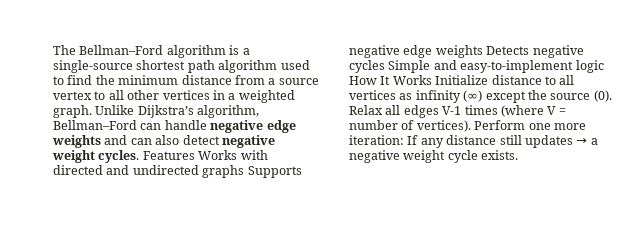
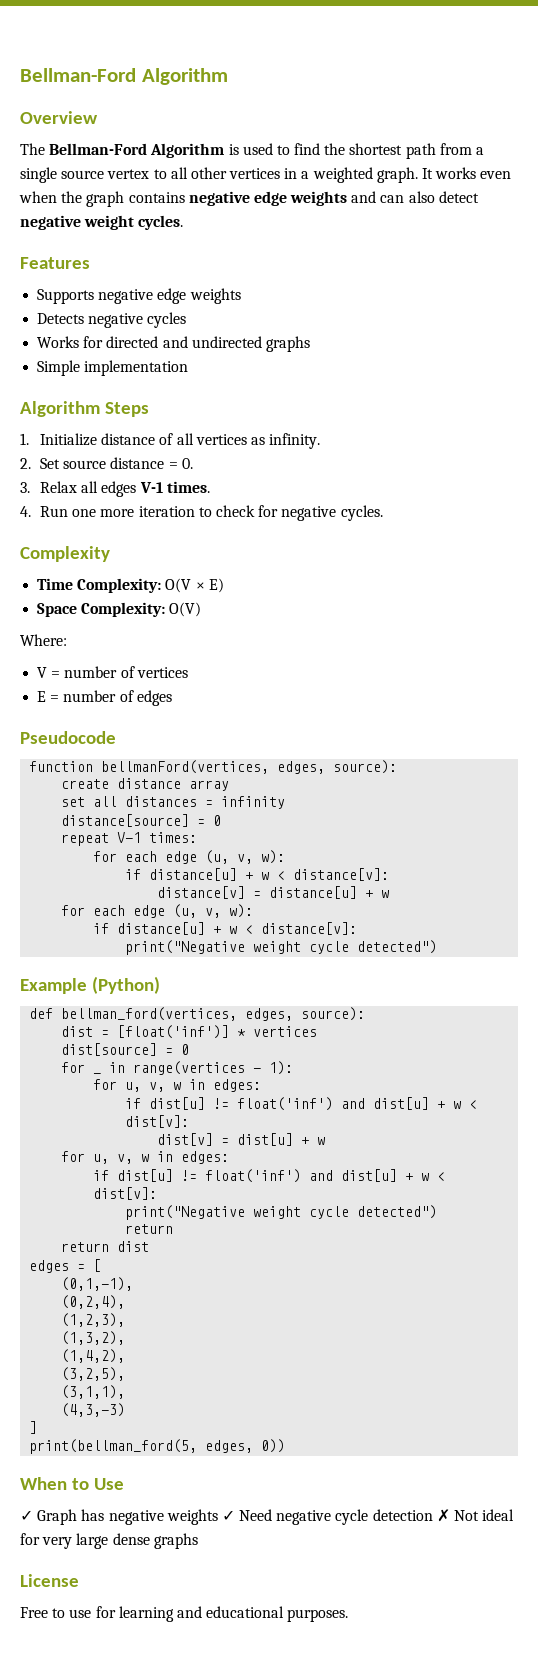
[53,45,250,58] [53,60,278,73] The Bellman–Ford algorithm is a single-source shortest path algorithm -> [20,68,228,85] [20,111,98,124] [20,143,239,158] Bellman-Ford Algorithm // Overview // The Bellman-Ford Algorithm is
[118,75,232,85] minimum distance -> [349,143,436,159] shortest path
(276, 81) none -> [20,167,57,183] single
[95,105,260,118] [53,120,207,130] Unlike Dijkstra’s algorithm, Bellman–Ford can handle -> [422,167,512,179] [19,191,185,207] It works even when the graph contains
(140, 156) none -> (184, 222) //
[198,150,268,160] [53,165,302,178] [349,45,584,58] [349,60,604,73] [349,75,432,85] Works with directed and undirected graphs Supports negative edge weights Detects negative cycles Simple and easy-to-implement logic How It Works -> [37,288,241,304] [37,312,187,328] [37,336,310,352] [37,360,189,376] [20,401,150,417] [20,433,29,445] // Supports negative edge weights // Detects negative cycles // Works for directed and undirected graphs // Simple implementation // Algorithm Steps // 1.
[544,76,556,85] to -> [159,433,174,445] of
[415,90,612,103] [349,105,566,118] [349,120,586,132] [349,135,598,148] [349,150,519,163] infinity (∞) except the source (0). Relax all edges V-1 times (where V = number of vertices). Perform one more iteration: If any distance still updates → a negative weight cycle exists. -> [269,433,321,449] [20,457,193,469] [20,481,210,497] [20,505,383,521] [20,546,110,562] [37,578,224,593] [37,602,202,617] [20,634,67,646] [37,666,188,678] [37,690,172,706] [20,731,116,744] [29,760,398,774] [61,778,230,791] [61,796,286,809] [61,814,222,827] [61,832,198,846] [93,850,286,864] [125,868,390,881] [157,886,390,899] [61,904,254,918] [93,922,358,935] [125,940,438,955] [20,976,161,994] [29,1007,366,1021] [61,1025,318,1039] [61,1043,190,1056] [61,1062,86,1073] [93,1073,102,1074] [109,1061,294,1075] [93,1079,262,1092] [125,1097,478,1111] [125,1115,190,1128] [157,1133,326,1146] [61,1151,230,1164] [93,1169,446,1183] [93,1187,158,1200] [125,1205,438,1220] [125,1224,174,1234] [61,1241,150,1252] [29,1259,102,1273] [61,1277,134,1291] [61,1295,126,1309] [61,1313,126,1327] [61,1331,126,1345] [61,1349,126,1363] [61,1367,126,1381] [61,1385,126,1399] [61,1403,126,1417] [29,1421,38,1434] [29,1439,286,1454] [20,1477,125,1490] [20,1509,515,1525] [20,1533,198,1549] [20,1574,79,1587] [20,1606,349,1622] infinity. // 2. Set source distance = 0. // 3. Relax all edges V-1 times. // 4. Run one more iteration to check for negative cycles. // Complexity // Time Complexity: O(V × E) // Space Complexity: O(V) // Where: // V = number of vertices // E = number of edges // Pseudocode // function bellmanFord(vertices, edges, source): // create distance array // set all distances = infinity // distance[source] = 0 // repeat V-1 times: // for each edge (u, v, w): // if distance[u] + w < distance[v]: // distance[v] = distance[u] + w // for each edge (u, v, w): // if distance[u] + w < distance[v]: // print("Negative weight cycle detected") // Example (Python) // def bellman_ford(vertices, edges, source): // dist = [float('inf')] * vertices // dist[source] = 0 // for _ in range(vertices - 1): // for u, v, w in edges: // if dist[u] != float('inf') and dist[u] + w < dist[v]: // dist[v] = dist[u] + w // for u, v, w in edges: // if dist[u] != float('inf') and dist[u] + w < dist[v]: // print("Negative weight cycle detected") // return // return dist // edges = [ // (0,1,-1), // (0,2,4), // (1,2,3), // (1,3,2), // (1,4,2), // (3,2,5), // (3,1,1), // (4,3,-3) // ] // print(bellman_ford(5, edges, 0)) // When to Use // ✓ Graph has negative weights ✓ Need negative cycle detection ✗ Not ideal for very large dense graphs // License // Free to use for learning and educational purposes.

